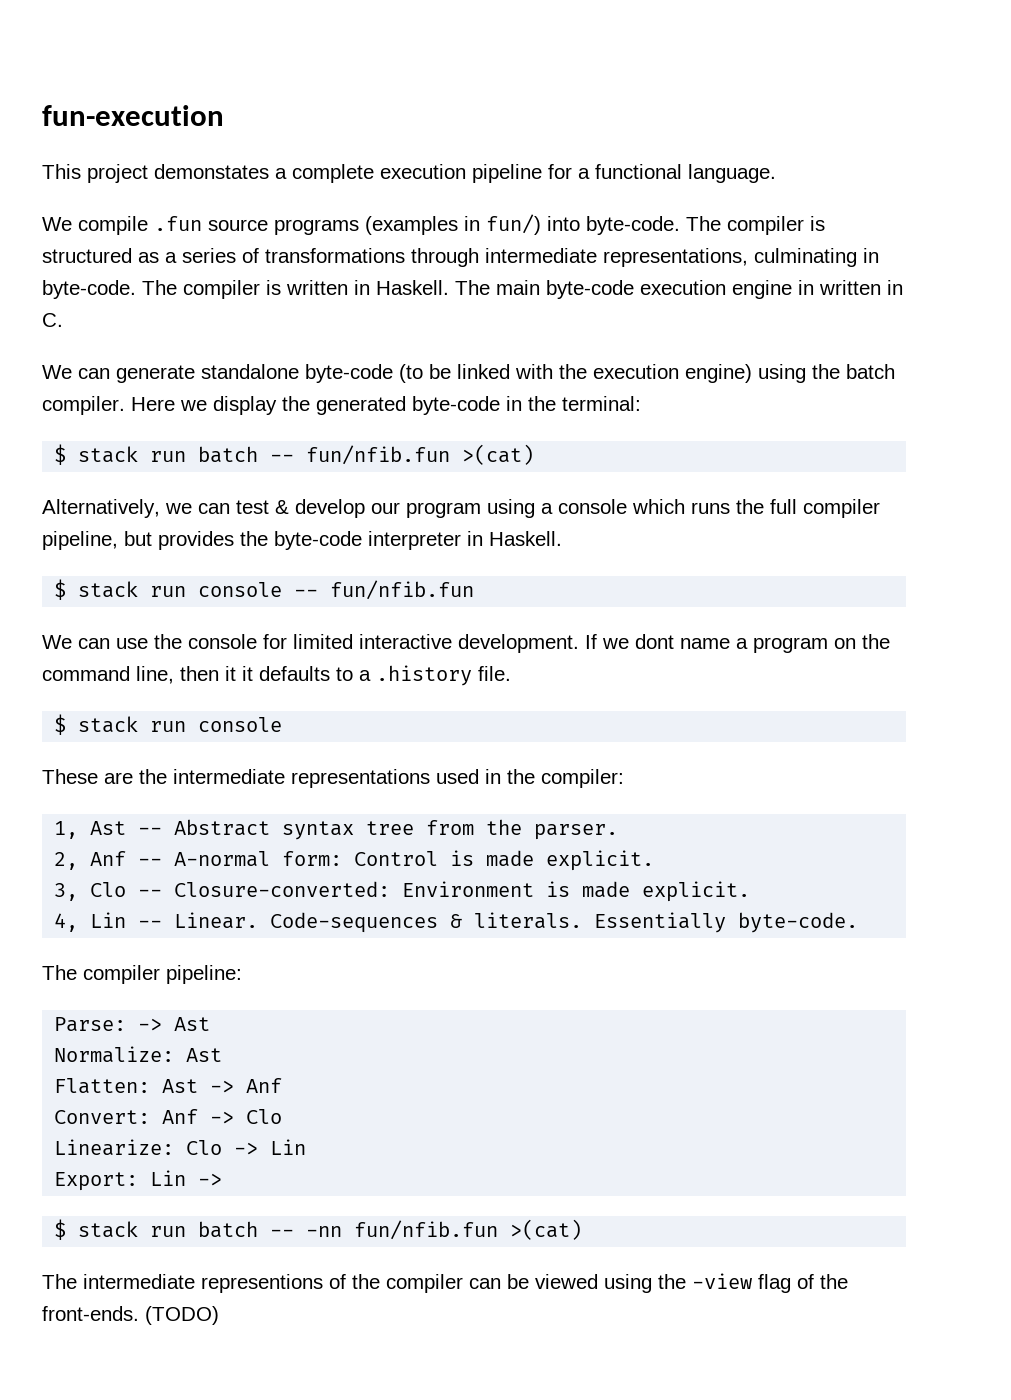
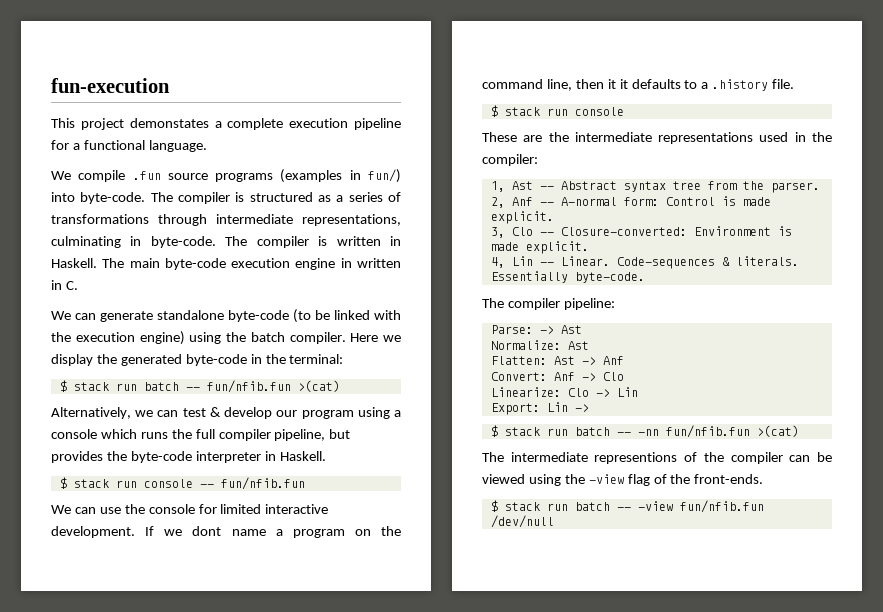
[145,1306,219,1325] (TODO) -> [490,500,764,513] [490,515,554,528] // $ stack run batch -- -view fun/nfib.fun /dev/null

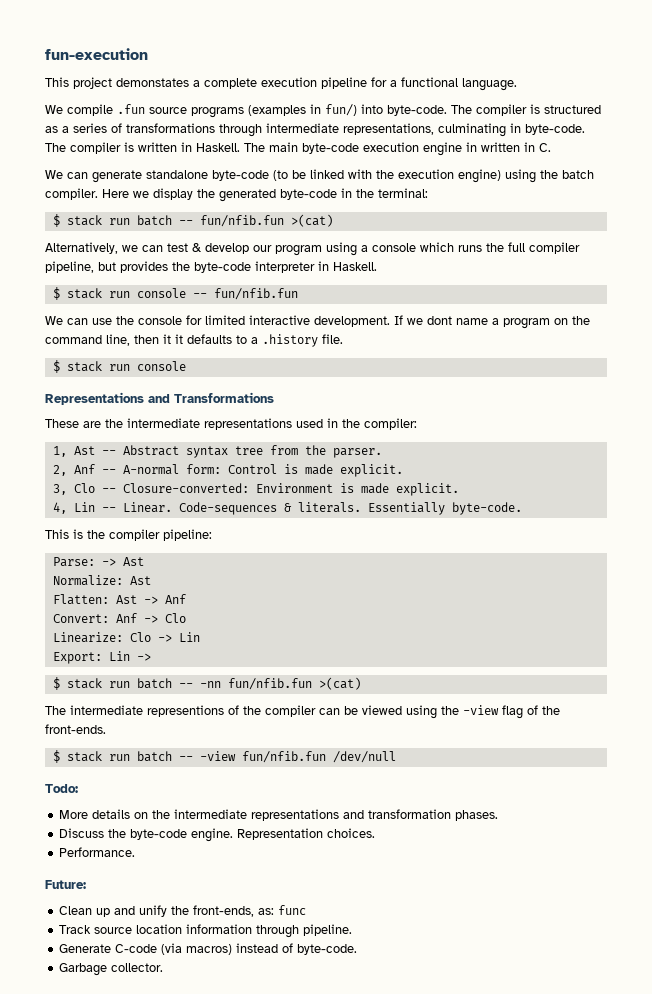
(624, 111) none -> [45,392,274,405] // Representations and Transformations
[482,298,504,308] The -> [45,529,105,539] This is the
(554, 521) none -> [45,784,78,793] [58,809,498,821] [58,828,375,842] [58,847,135,857] [45,880,86,889] [58,905,306,917] [58,924,352,938] [58,943,357,955] [58,963,163,976] // Todo: // More details on the intermediate representations and transformation phases. // Discuss the byte-code engine. Representation choices. // Performance. // Future: // Clean up and unify the front-ends, as: func // Track source location information through pipeline. // Generate C-code (via macros) instead of byte-code. // Garbage collector.

